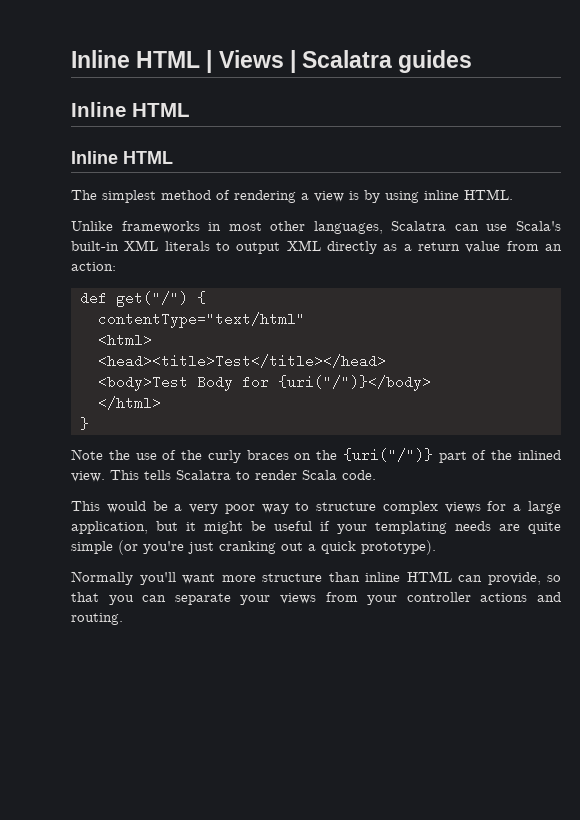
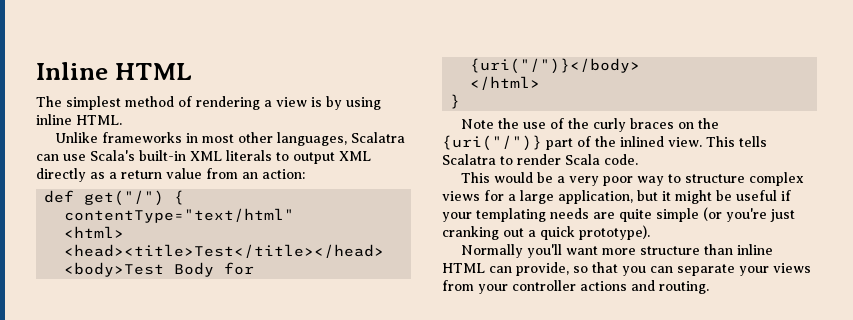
[71,50,473,73] [71,102,190,117] [71,151,173,164] Inline HTML | Views | Scalatra guides // Inline HTML // Inline HTML -> [36,62,192,80] Inline HTML

